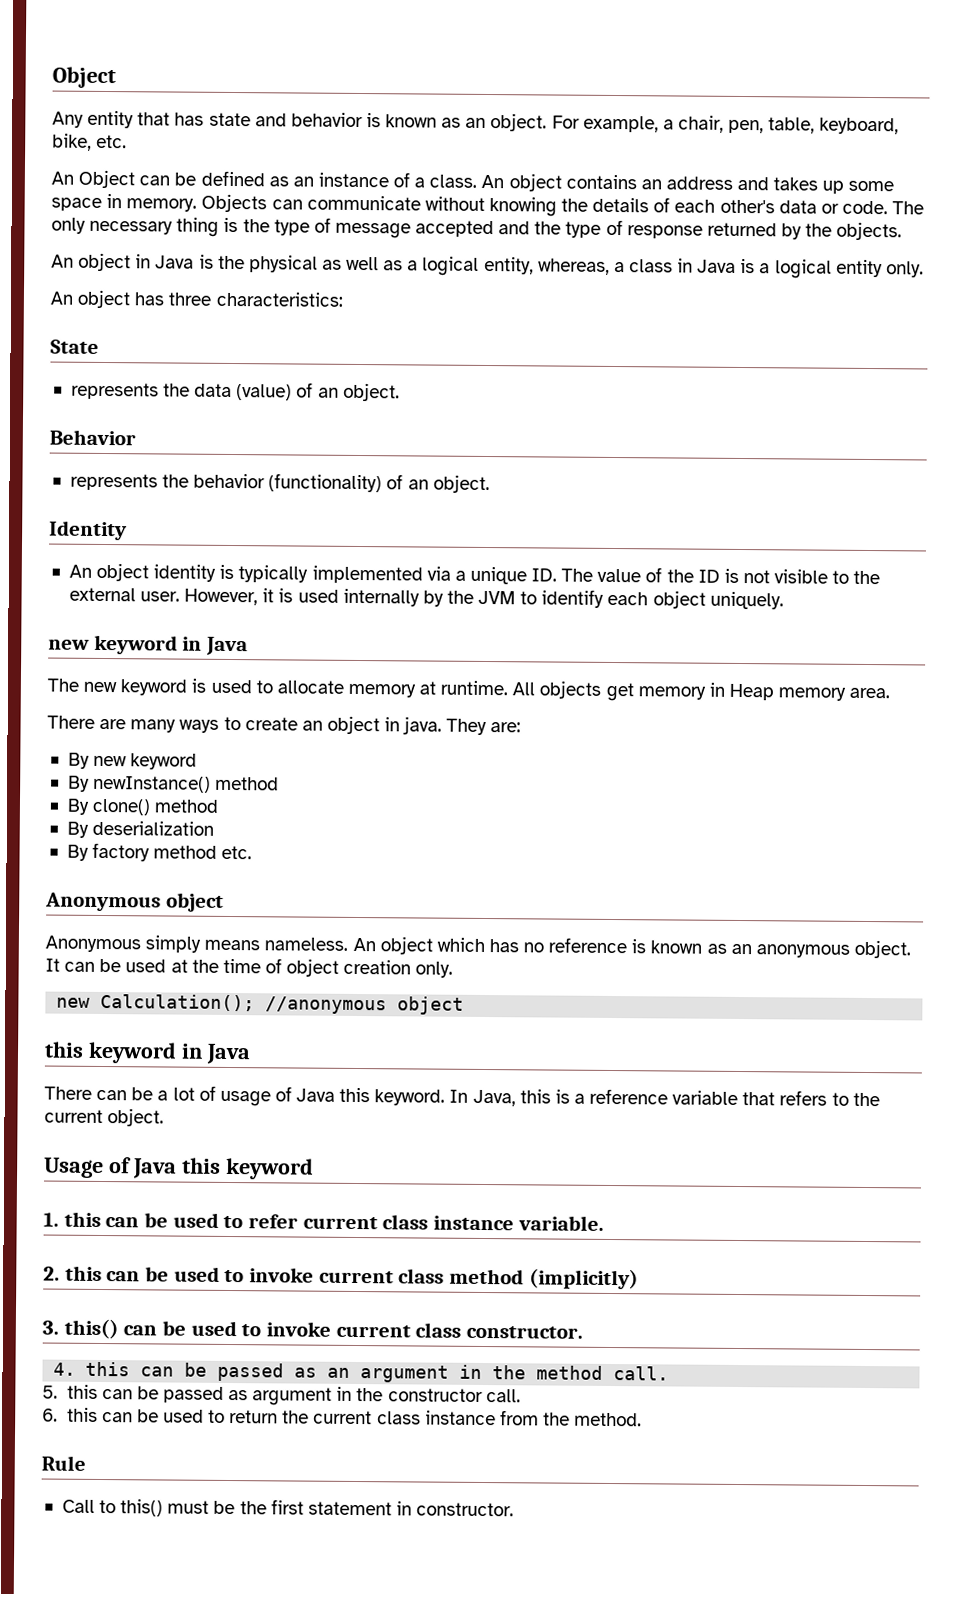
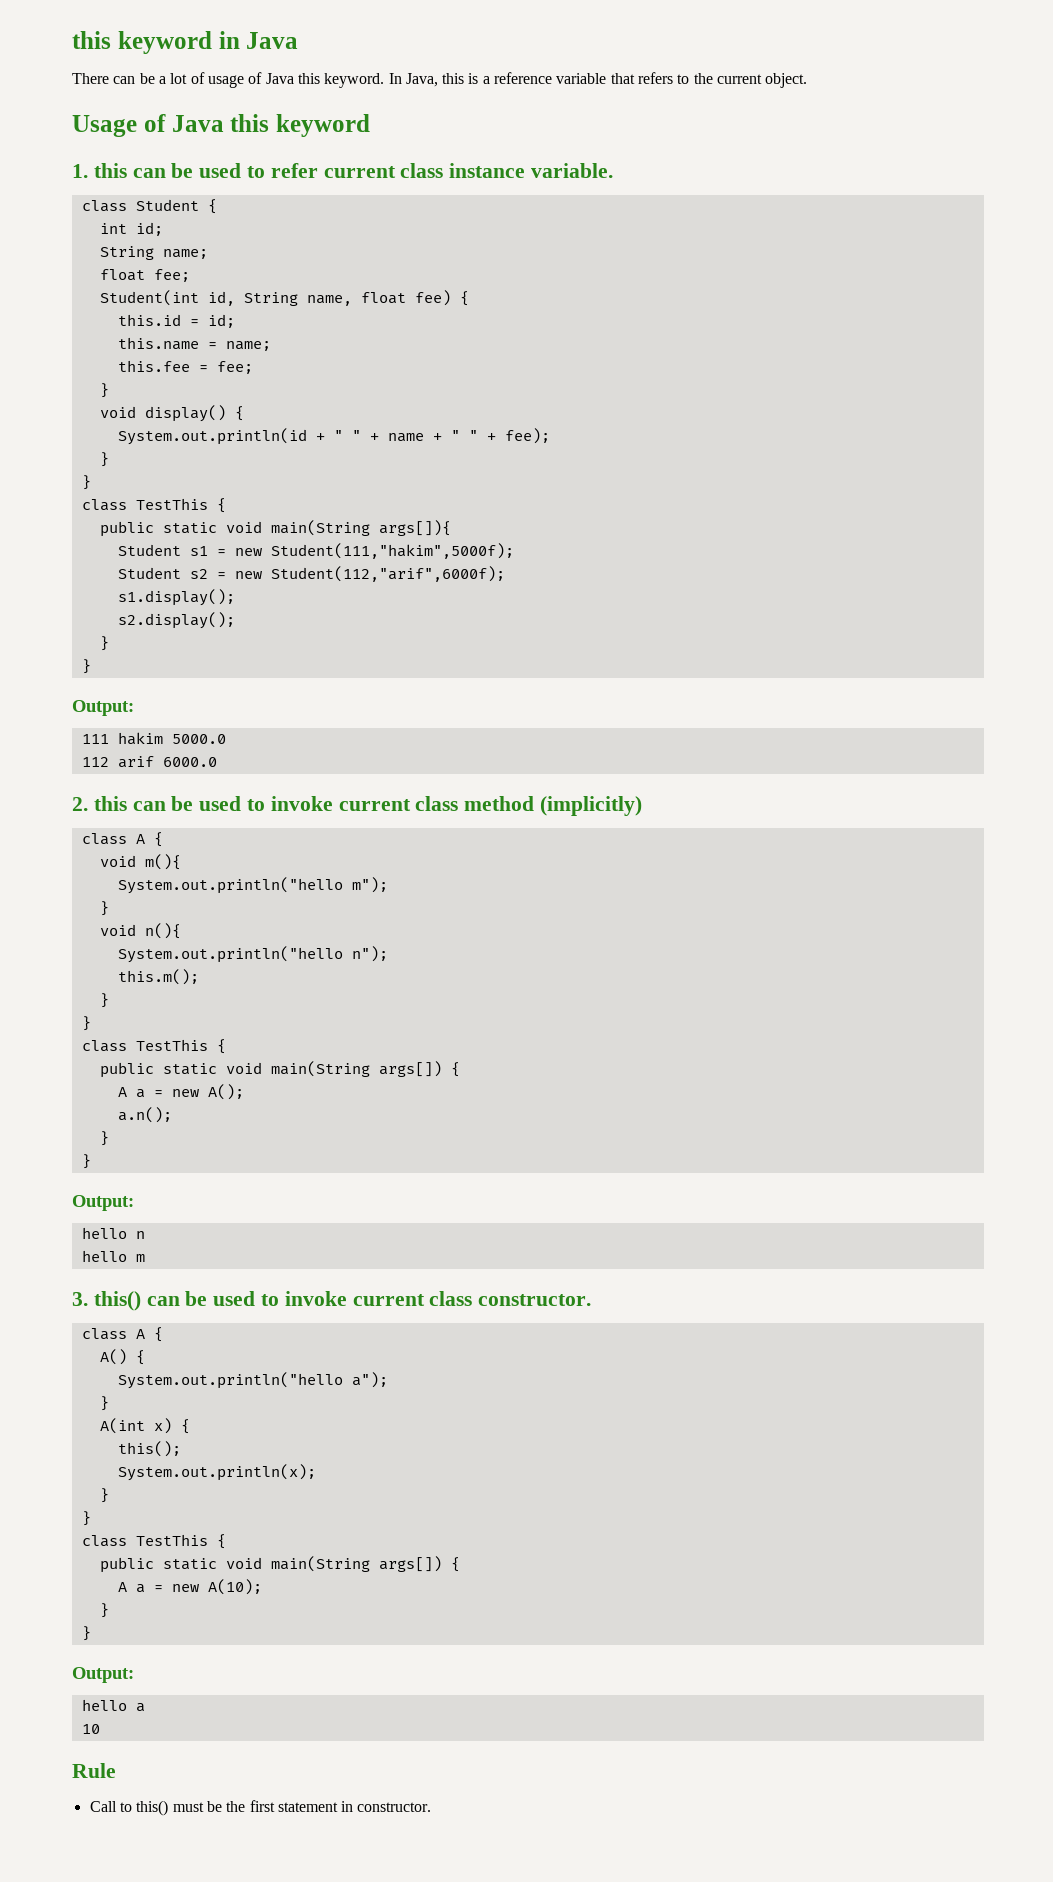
[52,66,116,89] [52,110,900,135] [52,133,128,151] [51,169,895,194] [51,193,925,217] [51,217,903,241] [51,252,924,279] [50,289,343,309] [50,339,99,354] [70,382,400,402] [49,429,136,446] [69,473,490,494] [49,520,127,541] [68,562,881,585] [68,587,784,610] [48,634,249,656] [47,678,891,702] [47,715,522,736] [67,752,198,770] [67,775,280,793] [66,798,220,816] [66,820,215,838] [66,842,253,862] [45,892,224,912] [45,935,911,959] [45,958,454,978] [56,993,465,1015] Object // Any entity that has state and behavior is known as an object. For example, a chair, pen, table, keyboard, bike, etc. // An Object can be defined as an instance of a class. An object contains an address and takes up some space in memory. Objects can communicate without knowing the details of each other's data or code. The only necessary thing is the type of message accepted and the type of response returned by the objects. // An object in Java is the physical as well as a logical entity, whereas, a class in Java is a logical entity only. // An object has three characteristics: // State // represents the data (value) of an object. // Behavior // represents the behavior (functionality) of an object. // Identity // An object identity is typically implemented via a unique ID. The value of the ID is not visible to the external user. However, it is used internally by the JVM to identify each object uniquely. // new keyword in Java // The new keyword is used to allocate memory at runtime. All objects get memory in Heap memory area. // There are many ways to create an object in java. They are: // By new keyword // By newInstance() method // By clone() method // By deserialization // By factory method etc. // Anonymous object // Anonymous simply means nameless. An object which has no reference is known as an anonymous object. It can be used at the time of object creation only. // new Calculation(); //anonymous object // -> (72, 40) none
(604, 1223) none -> [81,199,217,214] [99,222,163,236] [99,246,208,260] [99,269,190,282] [99,290,469,306] [117,314,235,328] [117,337,271,351] [117,360,253,374] [99,383,109,398] [99,405,244,422] [117,428,550,445] [99,452,109,467] [81,475,91,490] [81,498,226,513] [99,520,451,537] [117,543,514,559] [117,566,505,582] [117,589,235,606] [117,612,235,629] [99,636,109,651] [81,659,91,674] [72,700,134,716] [81,732,226,745] [81,756,217,768] // class Student { // int id; // String name; // float fee; // Student(int id, String name, float fee) { // this.id = id; // this.name = name; // this.fee = fee; // } // void display() { // System.out.println(id + " " + name + " " + fee); // } // } // class TestThis { // public static void main(String args[]){ // Student s1 = new Student(111,"hakim",5000f); // Student s2 = new Student(112,"arif",6000f); // s1.display(); // s2.display(); // } // } // Output: // 111 hakim 5000.0 // 112 arif 6000.0
(639, 1279) none -> [81,832,163,847] [99,854,181,870] [117,877,388,894] [99,901,109,916] [99,923,181,939] [117,946,388,963] [117,969,199,985] [99,993,109,1008] [81,1016,91,1031] [81,1039,226,1054] [99,1061,460,1078] [117,1084,244,1100] [117,1107,172,1123] [99,1131,109,1146] [81,1154,91,1169] [72,1195,134,1211] [81,1227,145,1239] [81,1250,145,1262] // class A { // void m(){ // System.out.println("hello m"); // } // void n(){ // System.out.println("hello n"); // this.m(); // } // } // class TestThis { // public static void main(String args[]) { // A a = new A(); // a.n(); // } // } // Output: // hello n // hello m
[53,1361,669,1383] [42,1384,521,1406] [42,1407,643,1427] 4. this can be passed as an argument in the method call. // 5. this can be passed as argument in the constructor call. // 6. this can be used to return the current class instance from the method. -> [81,1327,163,1342] [99,1349,145,1365] [117,1372,388,1389] [99,1396,109,1411] [99,1418,190,1434] [117,1441,181,1457] [117,1464,316,1481] [99,1488,109,1503] [81,1511,91,1526] [81,1534,226,1549] [99,1556,460,1573] [117,1579,262,1595] [99,1603,109,1618] [81,1626,91,1641] [72,1667,134,1683] [81,1699,145,1712] [81,1724,100,1734] class A { // A() { // System.out.println("hello a"); // } // A(int x) { // this(); // System.out.println(x); // } // } // class TestThis { // public static void main(String args[]) { // A a = new A(10); // } // } // Output: // hello a // 10

